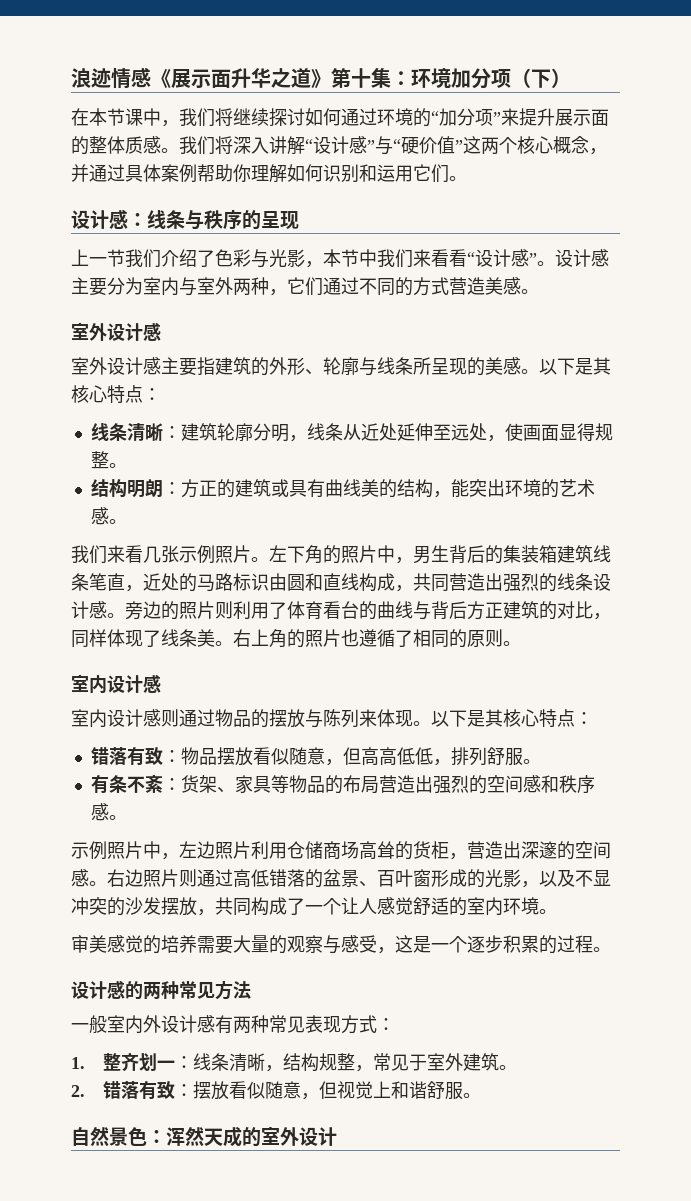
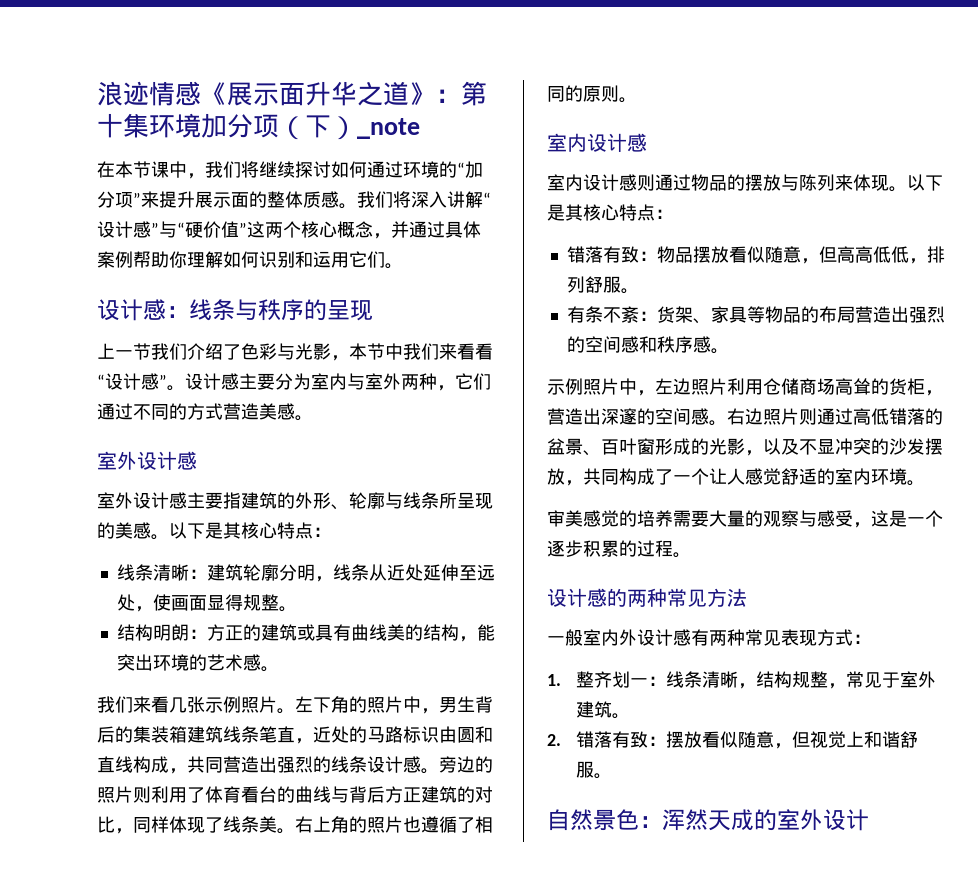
[331,68,411,88] 第十集： -> [435,81,487,106] [97,113,149,138] ：第十集
(571, 78) none -> [357,118,420,139] _note

